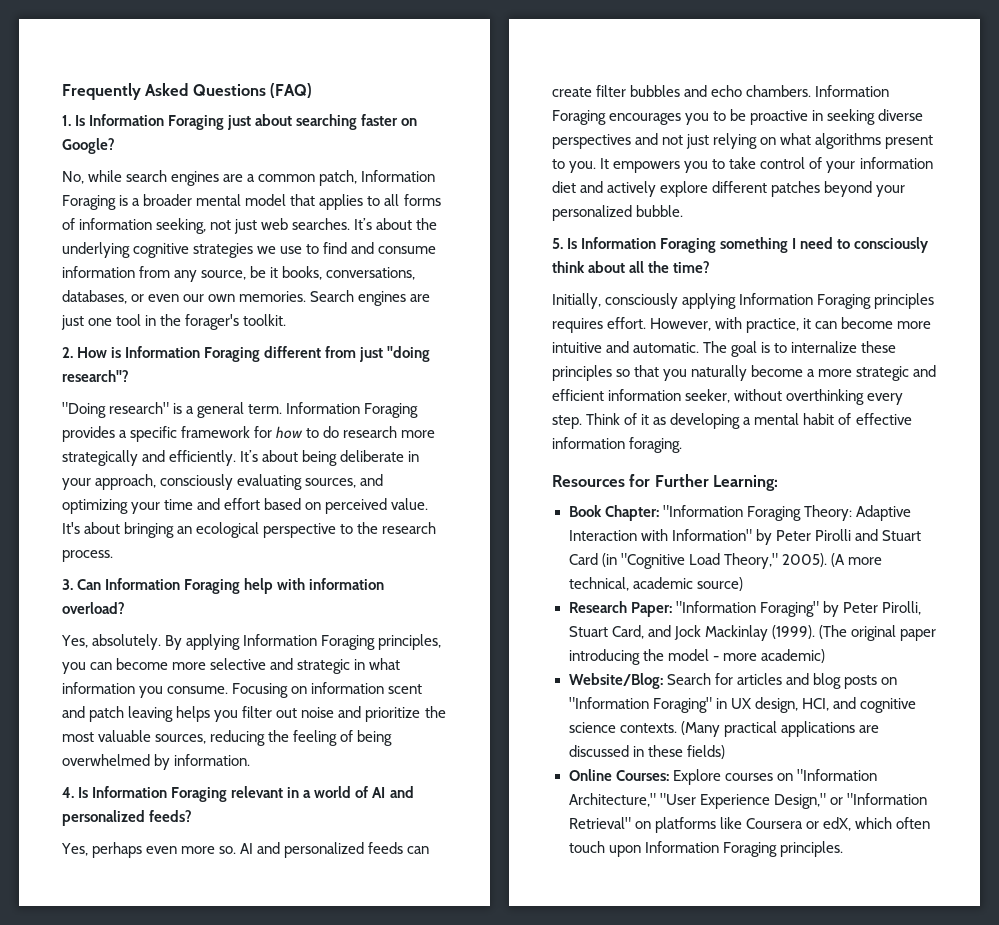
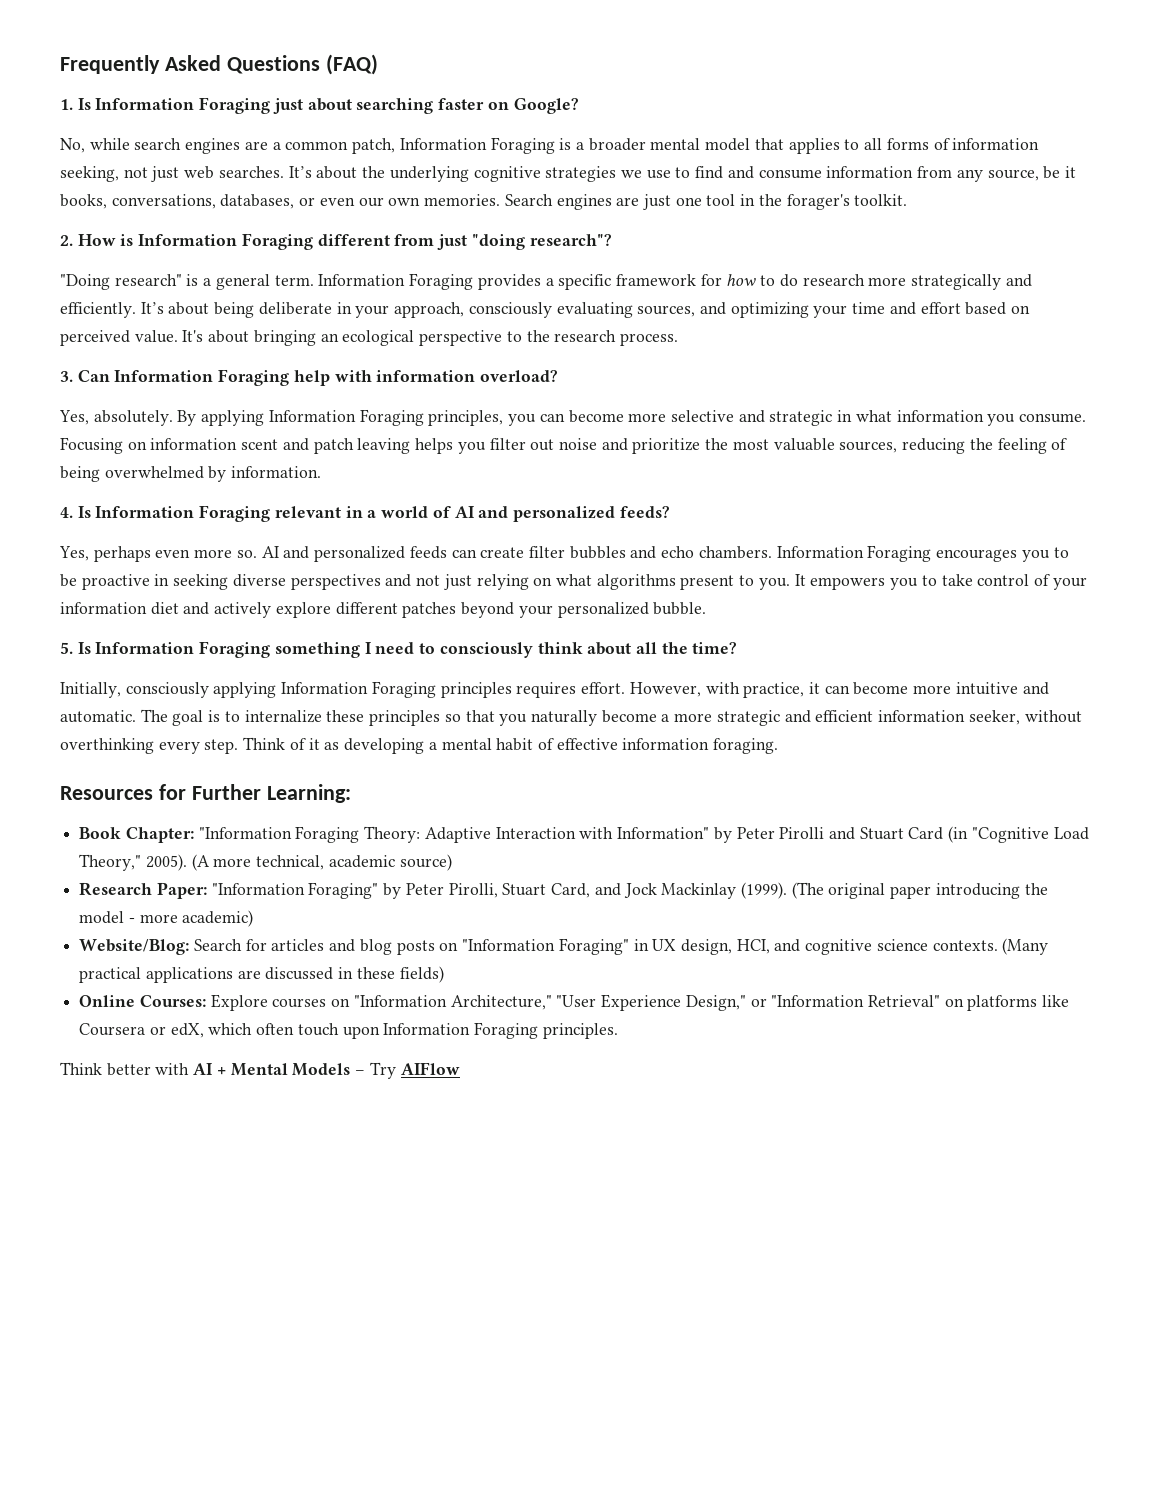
(843, 849) none -> [60,1062,460,1079] // Think better with AI + Mental Models – Try AIFlow

